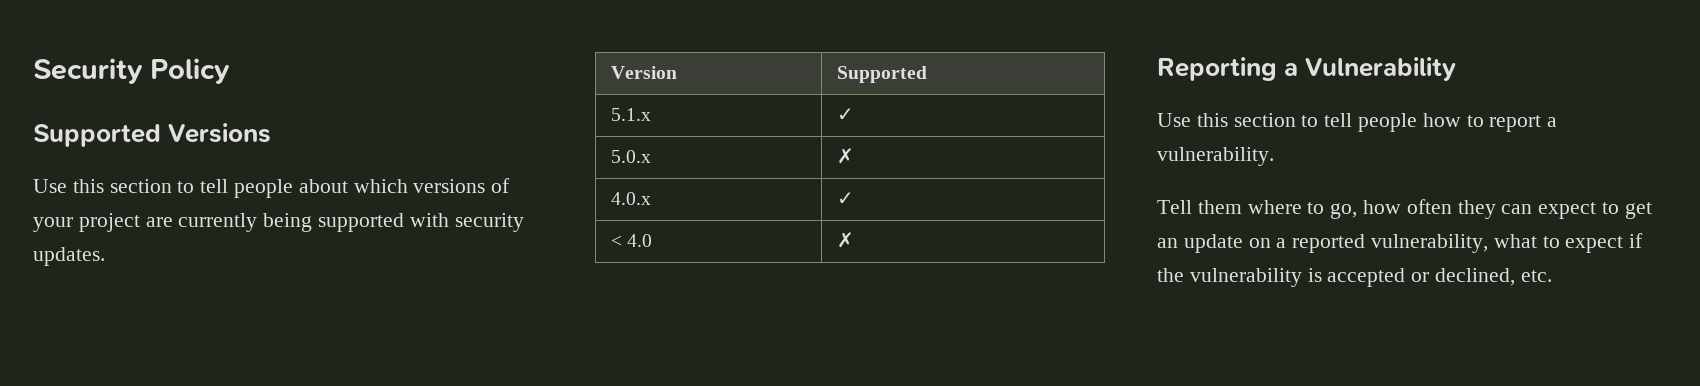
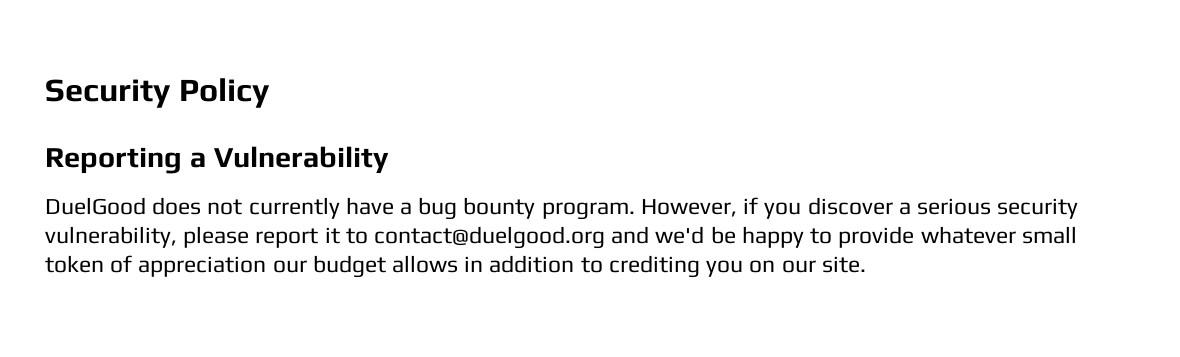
[33,123,272,147] [33,178,511,198] [33,213,524,232] [33,247,105,266] [610,66,677,79] [836,66,927,83] [610,108,651,121] [836,108,854,121] [610,150,651,163] [836,148,854,164] [610,192,651,205] [836,192,854,205] [610,234,653,247] [836,232,854,248] [1157,57,1457,81] [1157,113,1558,132] [1157,147,1274,166] [1157,199,1652,219] [1157,233,1644,253] [1157,268,1552,287] Supported Versions // Use this section to tell people about which versions of your project are currently being supported with security updates. // Version | Supported // 5.1.x | ✓ // 5.0.x | ✗ // 4.0.x | ✓ // < 4.0 | ✗ // Reporting a Vulnerability // Use this section to tell people how to report a vulnerability. // Tell them where to go, how often they can expect to get an update on a reported vulnerability, what to expect if the vulnerability is accepted or declined, etc. -> [45,146,389,174] [45,197,1079,220] [45,226,1077,249] [45,255,866,278] Reporting a Vulnerability // DuelGood does not currently have a bug bounty program. However, if you discover a serious security vulnerability, please report it to contact@duelgood.org and we'd be happy to provide whatever small token of appreciation our budget allows in addition to crediting you on our site.

